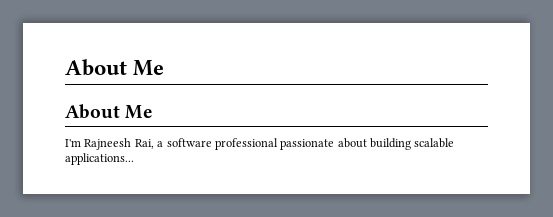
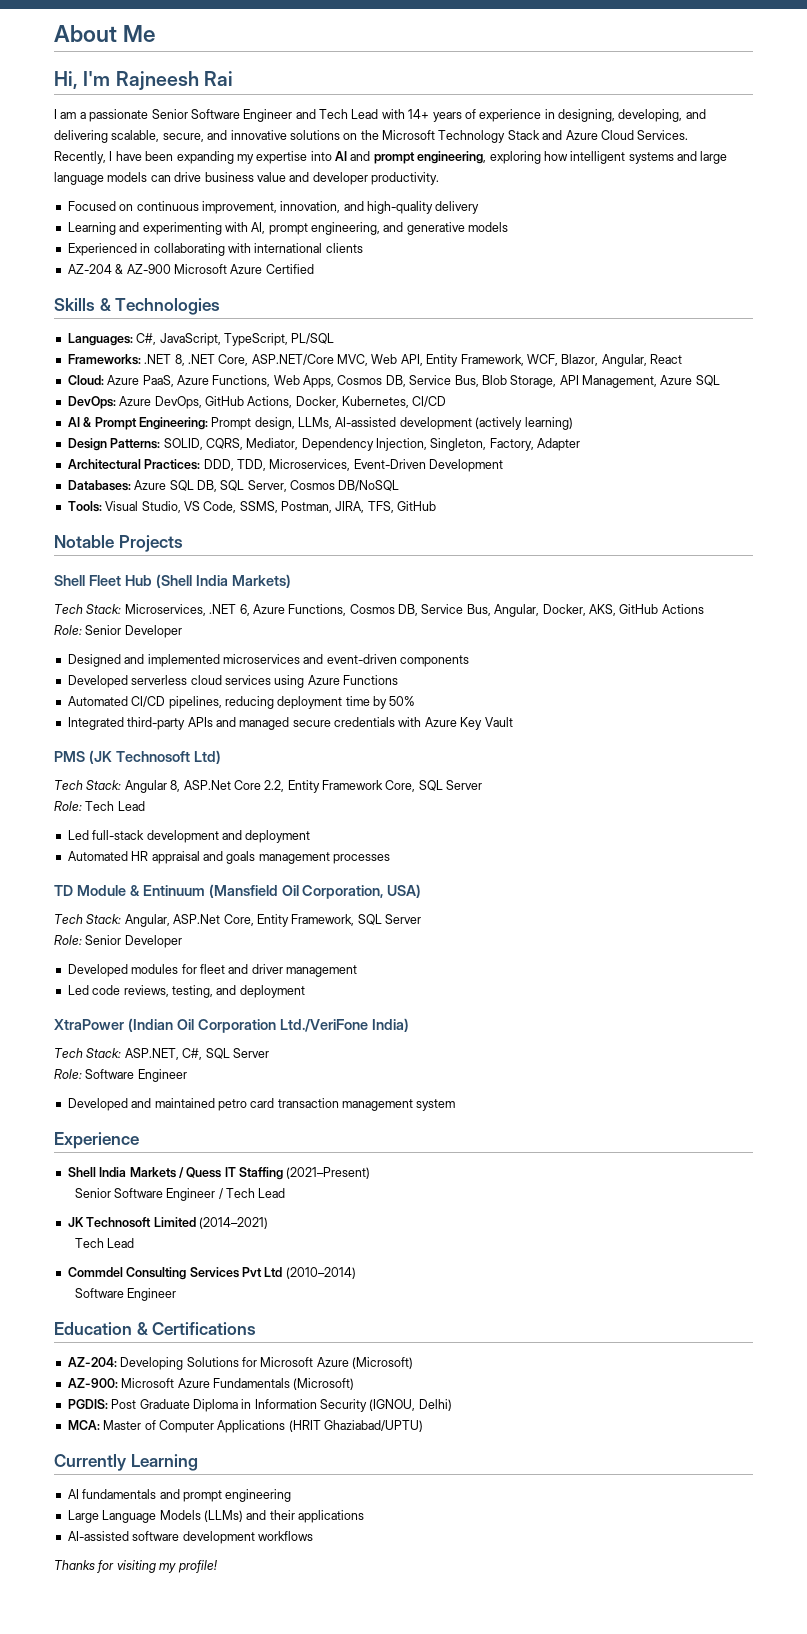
[65,59,165,76] [65,104,154,119] [65,138,455,150] [65,153,134,165] About Me // About Me // I'm Rajneesh Rai, a software professional passionate about building scalable applications... -> [54,25,156,42] [54,71,233,90] [54,109,706,122] [54,130,689,143] [54,151,728,164] [54,172,439,185] [67,201,480,214] [67,222,509,235] [67,243,363,256] [67,264,314,274] [54,298,221,315] [67,333,335,346] [67,354,682,367] [67,375,720,388] [67,396,447,409] [67,417,573,430] [67,438,581,451] [67,459,503,472] [67,480,400,492] [67,501,437,513] [54,535,183,552] [54,574,291,588] [54,604,704,617] [54,625,182,638] [67,654,469,667] [67,675,398,688] [67,696,416,709] [67,717,513,730] [54,750,221,764] [54,780,483,793] [54,801,145,811] [67,830,311,843] [67,851,390,864] [54,884,422,899] [54,914,421,927] [54,935,182,948] [67,964,357,977] [67,985,305,998] [54,1018,409,1033] [54,1048,269,1060] [54,1069,187,1082] [67,1098,456,1111] [54,1132,139,1149] [67,1167,371,1180] [74,1188,286,1201] [67,1217,268,1229] [74,1238,134,1248] [67,1267,356,1280] [74,1288,176,1301] [54,1322,257,1335] [67,1357,413,1370] [67,1378,355,1390] [67,1399,452,1412] [67,1420,423,1433] [54,1454,198,1471] [67,1489,292,1502] [67,1510,364,1523] [67,1531,313,1544] [54,1560,217,1573] About Me // Hi, I'm Rajneesh Rai // I am a passionate Senior Software Engineer and Tech Lead with 14+ years of experience in designing, developing, and delivering scalable, secure, and innovative solutions on the Microsoft Technology Stack and Azure Cloud Services. // Recently, I have been expanding my expertise into AI and prompt engineering, exploring how intelligent systems and large language models can drive business value and developer productivity. // Focused on continuous improvement, innovation, and high-quality delivery // Learning and experimenting with AI, prompt engineering, and generative models // Experienced in collaborating with international clients // AZ-204 & AZ-900 Microsoft Azure Certified // Skills & Technologies // Languages: C#, JavaScript, TypeScript, PL/SQL // Frameworks: .NET 8, .NET Core, ASP.NET/Core MVC, Web API, Entity Framework, WCF, Blazor, Angular, React // Cloud: Azure PaaS, Azure Functions, Web Apps, Cosmos DB, Service Bus, Blob Storage, API Management, Azure SQL // DevOps: Azure DevOps, GitHub Actions, Docker, Kubernetes, CI/CD // AI & Prompt Engineering: Prompt design, LLMs, AI-assisted development (actively learning) // Design Patterns: SOLID, CQRS, Mediator, Dependency Injection, Singleton, Factory, Adapter // Architectural Practices: DDD, TDD, Microservices, Event-Driven Development // Databases: Azure SQL DB, SQL Server, Cosmos DB/NoSQL // Tools: Visual Studio, VS Code, SSMS, Postman, JIRA, TFS, GitHub // Notable Projects // Shell Fleet Hub (Shell India Markets) // Tech Stack: Microservices, .NET 6, Azure Functions, Cosmos DB, Service Bus, Angular, Docker, AKS, GitHub Actions // Role: Senior Developer // Designed and implemented microservices and event-driven components // Developed serverless cloud services using Azure Functions // Automated CI/CD pipelines, reducing deployment time by 50% // Integrated third-party APIs and managed secure credentials with Azure Key Vault // PMS (JK Technosoft Ltd) // Tech Stack: Angular 8, ASP.Net Core 2.2, Entity Framework Core, SQL Server // Role: Tech Lead // Led full-stack development and deployment // Automated HR appraisal and goals management processes // TD Module & Entinuum (Mansfield Oil Corporation, USA) // Tech Stack: Angular, ASP.Net Core, Entity Framework, SQL Server // Role: Senior Developer // Developed modules for fleet and driver management // Led code reviews, testing, and deployment // XtraPower (Indian Oil Corporation Ltd./VeriFone India) // Tech Stack: ASP.NET, C#, SQL Server // Role: Software Engineer // Developed and maintained petro card transaction management system // Experience // Shell India Markets / Quess IT Staffing (2021–Present) // Senior Software Engineer / Tech Lead // JK Technosoft Limited (2014–2021) // Tech Lead // Commdel Consulting Services Pvt Ltd (2010–2014) // Software Engineer // Education & Certifications // AZ-204: Developing Solutions for Microsoft Azure (Microsoft) // AZ-900: Microsoft Azure Fundamentals (Microsoft) // PGDIS: Post Graduate Diploma in Information Security (IGNOU, Delhi) // MCA: Master of Computer Applications (HRIT Ghaziabad/UPTU) // Currently Learning // AI fundamentals and prompt engineering // Large Language Models (LLMs) and their applications // AI-assisted software development workflows // Thanks for visiting my profile!

